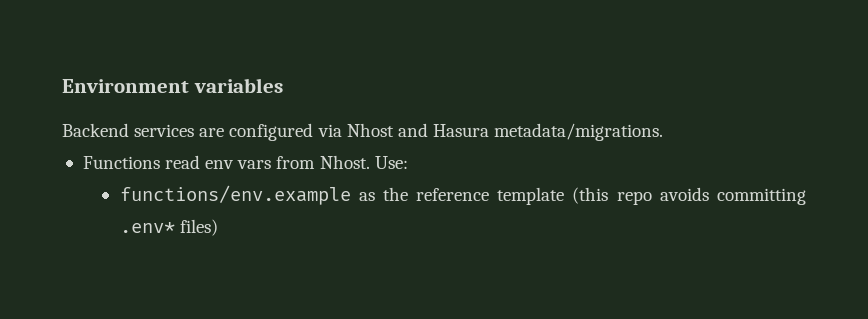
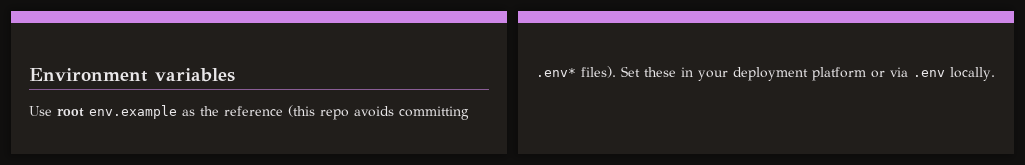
[62,123,664,141] [82,155,408,169] [119,185,351,205] Backend services are configured via Nhost and Hasura metadata/migrations. // Functions read env vars from Nhost. Use: // functions/env.example -> [29,105,177,119] Use root env.example
[497,187,565,205] template -> (283, 111) none
[179,219,218,236] files) -> [581,66,995,81] files). Set these in your deployment platform or via .env locally.

